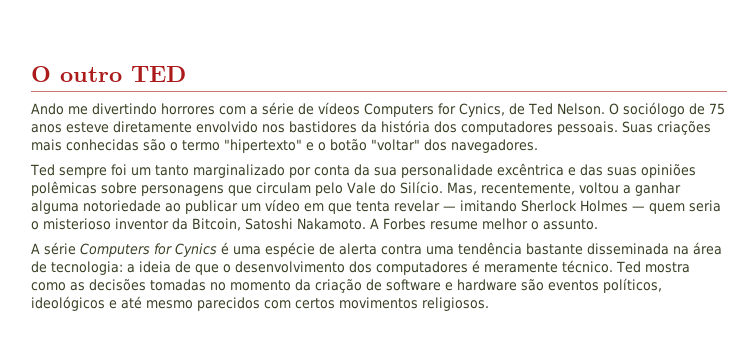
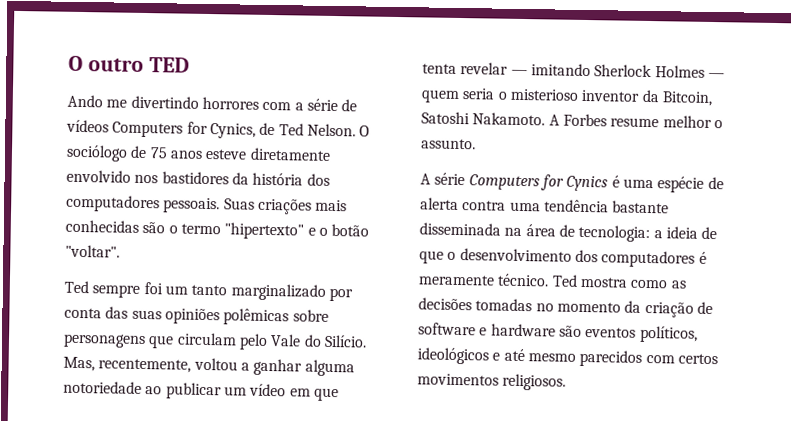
[371,139,538,153] "voltar" dos navegadores. -> [65,244,120,258] "voltar".
[353,163,576,178] da sua personalidade excêntrica e -> (102, 313) none

